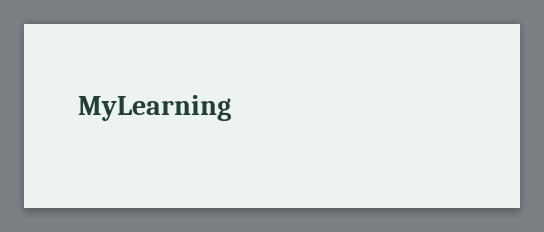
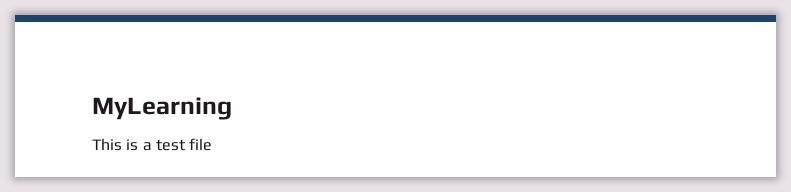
(231, 108) none -> [92,138,213,151] // This is a test file

